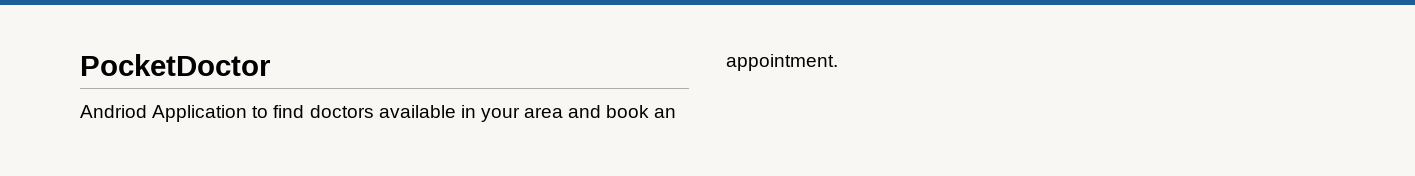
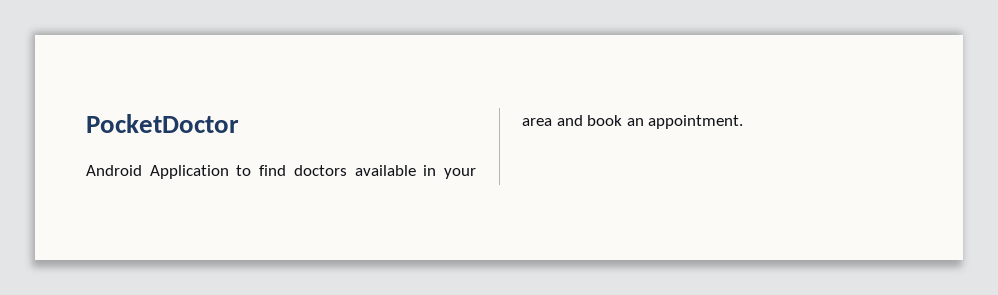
[80,105,147,118] Andriod -> [86,165,142,176] Android

